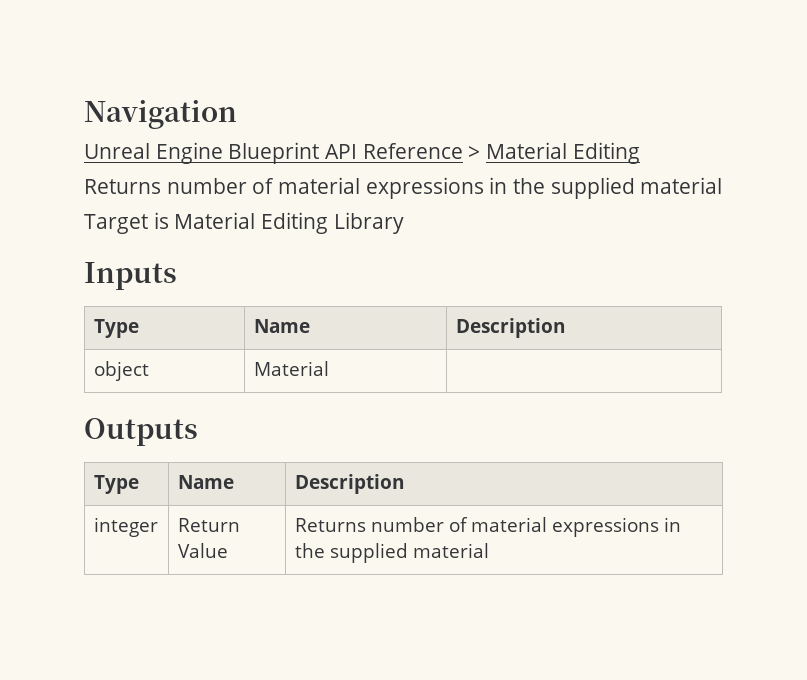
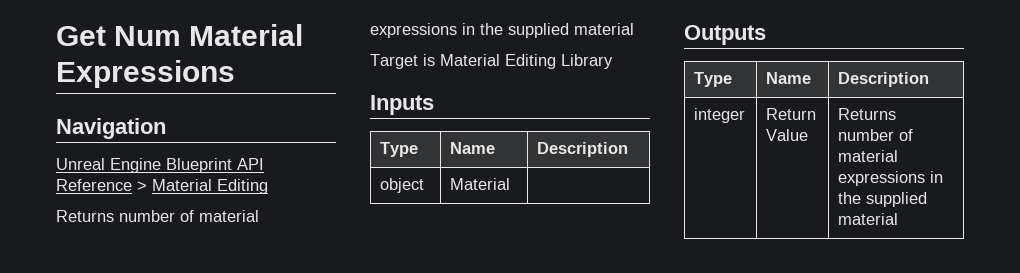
(84, 114) none -> [56,24,304,46] [56,60,235,88] Get Num Material Expressions //

